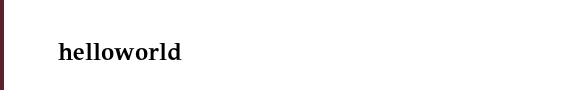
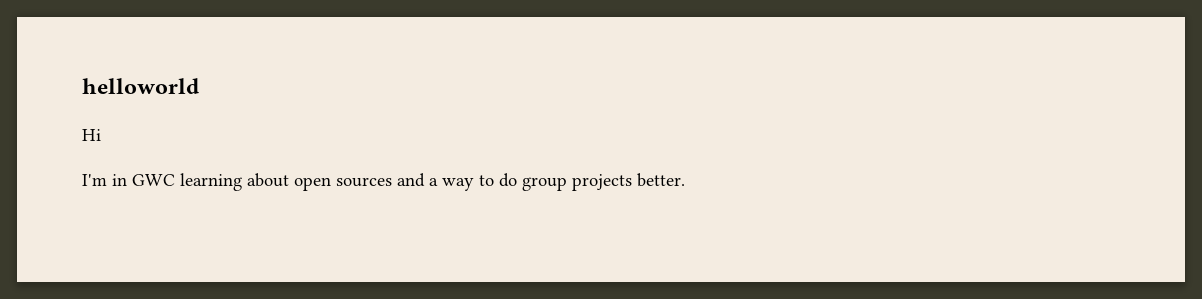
(182, 52) none -> [82,129,101,141] [82,173,685,191] // Hi // I'm in GWC learning about open sources and a way to do group projects better.

